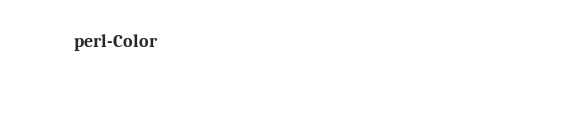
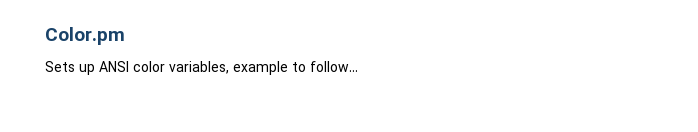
[74,34,158,51] perl-Color -> [45,27,125,45] [45,61,358,75] Color.pm // Sets up ANSI color variables, example to follow...

